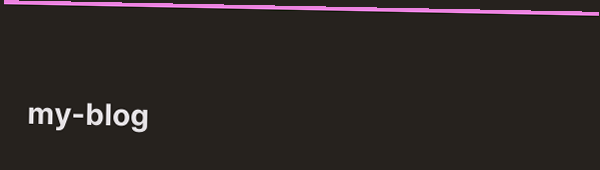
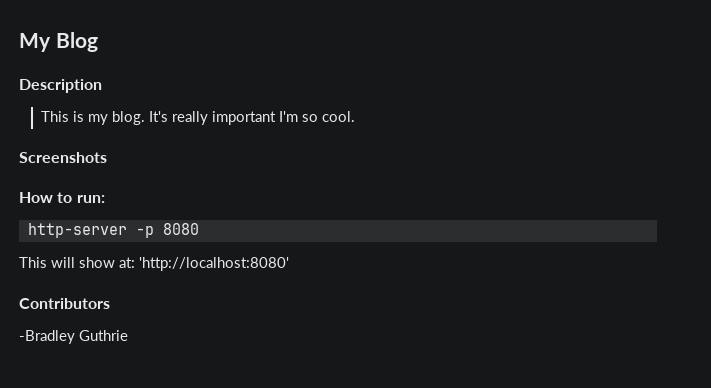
[27,101,150,134] my-blog -> [19,32,98,52] [19,79,102,93] [40,111,355,125] [19,152,107,163] [19,192,105,203] [27,223,199,238] [19,257,289,271] [19,298,110,309] [19,330,128,344] My Blog // Description // This is my blog. It's really important I'm so cool. // Screenshots // How to run: // http-server -p 8080 // This will show at: 'http://localhost:8080' // Contributors // -Bradley Guthrie

